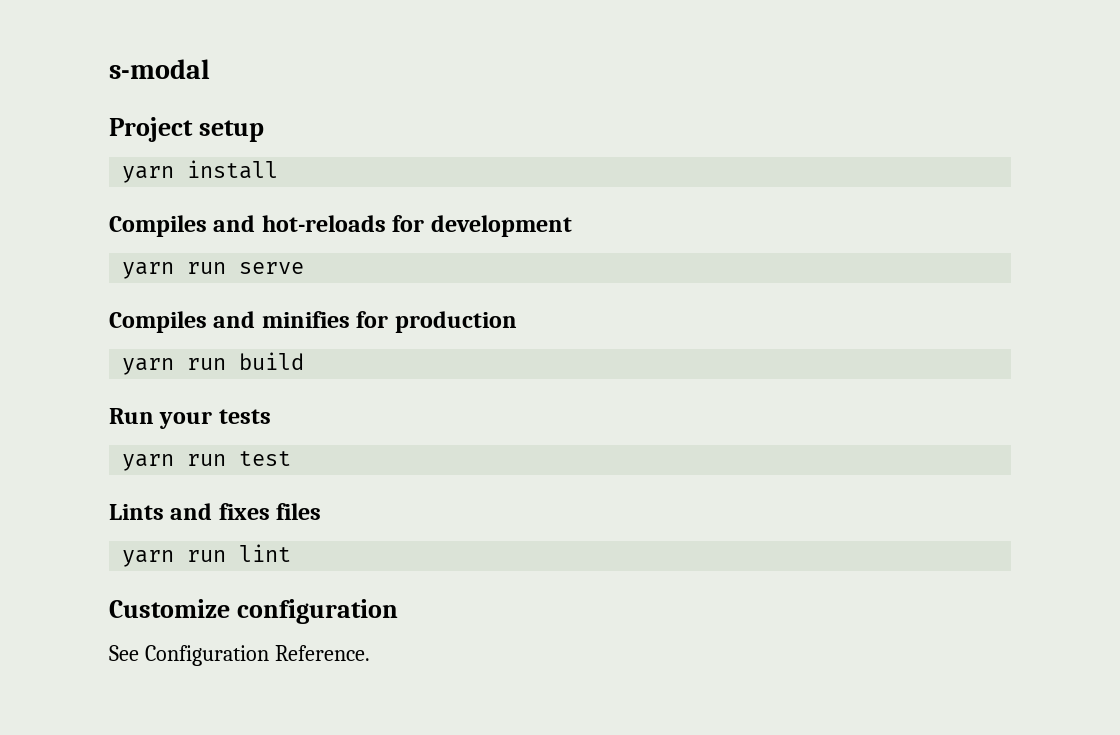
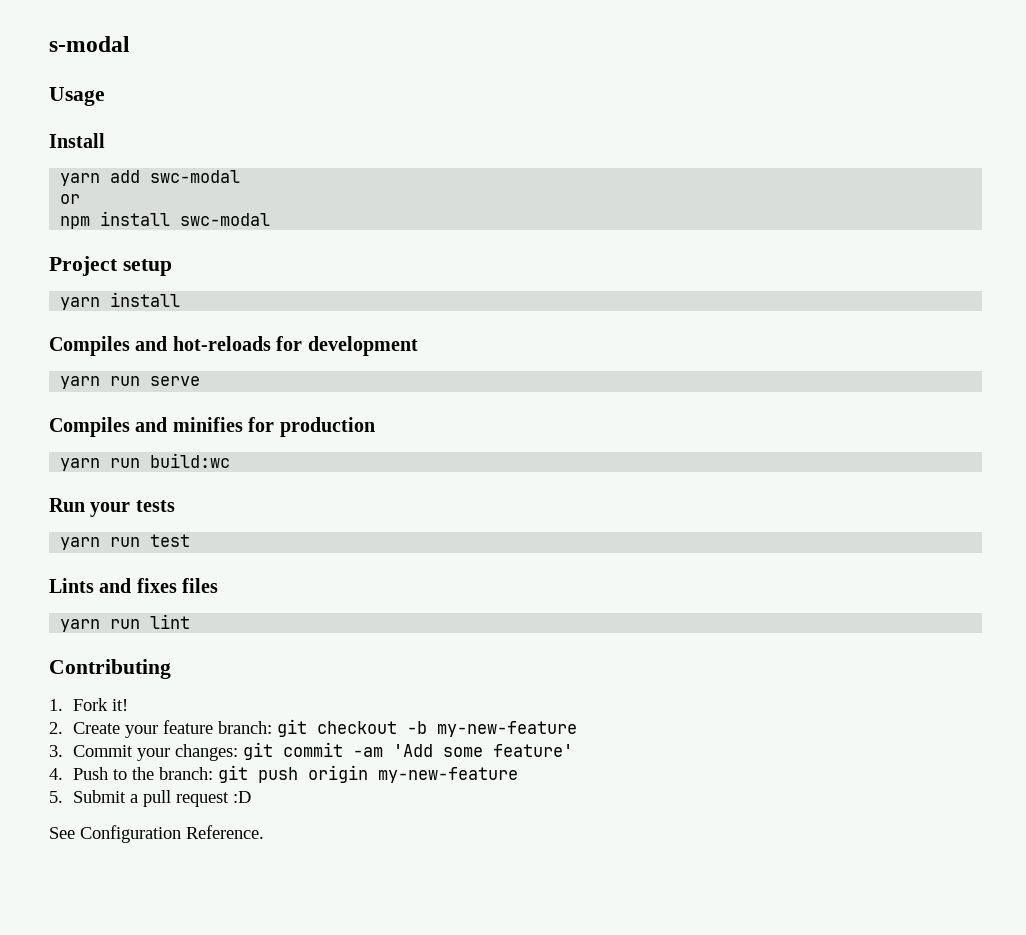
(210, 69) none -> [49,87,105,106] [49,133,105,148] [60,170,241,186] [60,194,81,204] [60,211,271,229] // Usage // Install // yarn add swc-modal // or // npm install swc-modal
[239,352,305,370] build -> [150,453,231,468] build:wc
[109,599,398,624] Customize configuration -> [49,659,171,679] [49,698,129,711] [49,719,578,738] [49,742,574,761] [49,765,519,783] [49,790,252,807] Contributing // 1. Fork it! // 2. Create your feature branch: git checkout -b my-new-feature // 3. Commit your changes: git commit -am 'Add some feature' // 4. Push to the branch: git push origin my-new-feature // 5. Submit a pull request :D

